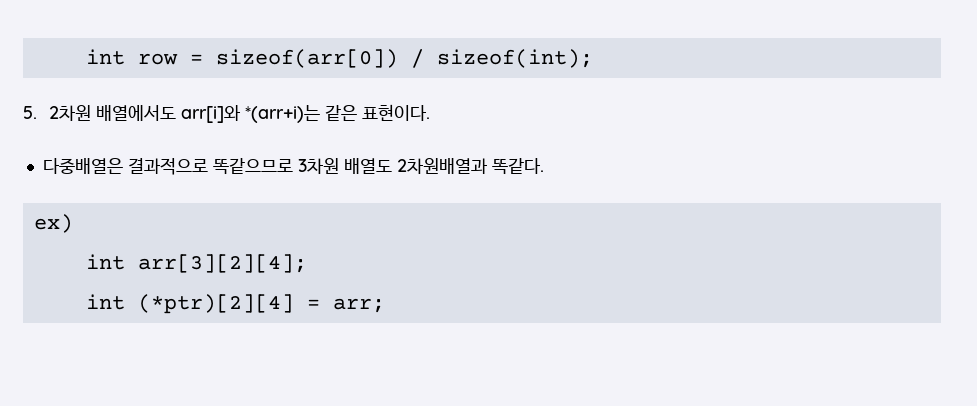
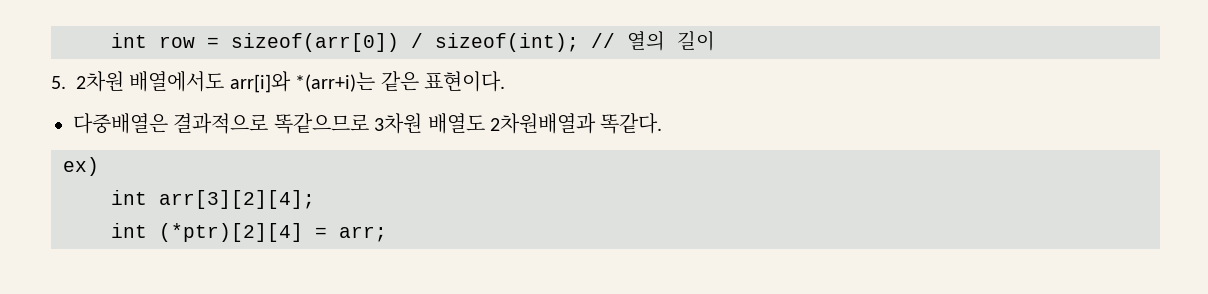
(593, 58) none -> [591,31,715,51] // 열의 길이

